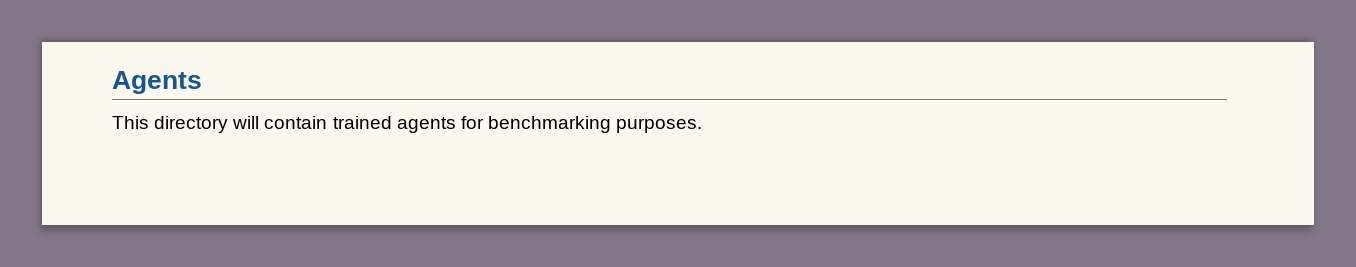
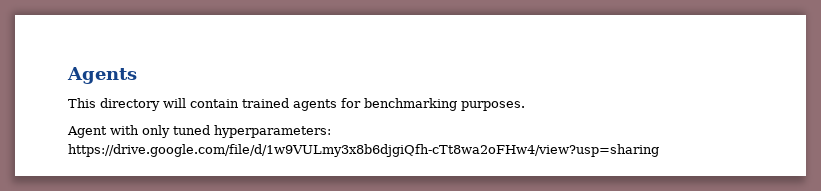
(703, 125) none -> [67,125,331,138] [68,144,659,157] // Agent with only tuned hyperparameters: https://drive.google.com/file/d/1w9VULmy3x8b6djgiQfh-cTt8wa2oFHw4/view?usp=sharing

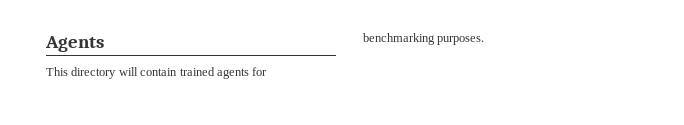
[67,125,331,138] [68,144,659,157] // Agent with only tuned hyperparameters: https://drive.google.com/file/d/1w9VULmy3x8b6djgiQfh-cTt8wa2oFHw4/view?usp=sharing -> (485, 40) none

